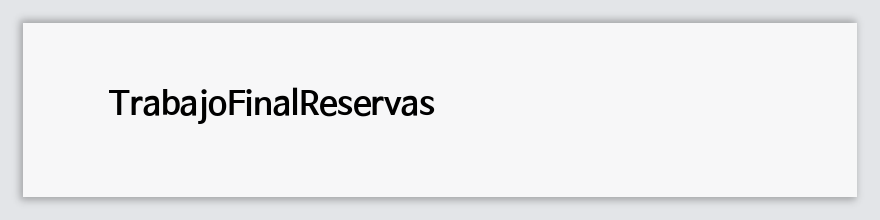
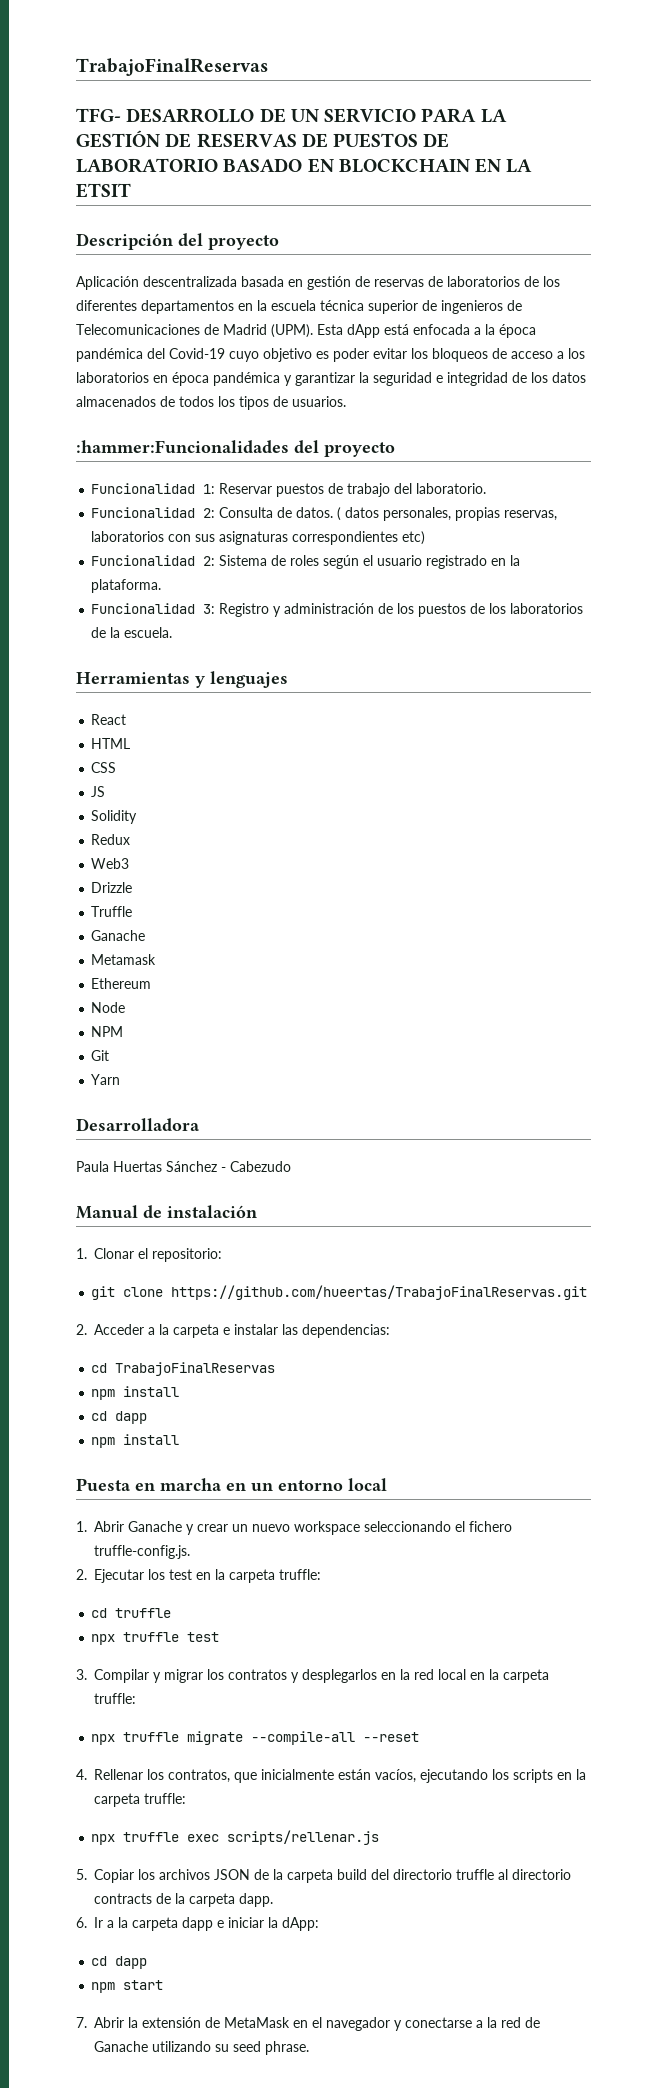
[109,87,435,125] TrabajoFinalReservas -> [76,58,268,76] [76,108,507,123] [76,130,450,148] [76,158,533,173] [76,183,131,198] [76,233,279,250] [76,276,560,290] [76,300,522,314] [76,324,536,338] [76,348,585,362] [76,372,586,386] [76,396,346,410] [76,440,395,457] [91,483,487,497] [91,507,558,521] [91,531,426,545] [91,555,521,569] [91,579,162,593] [91,603,584,617] [91,627,173,638] [76,671,288,688] [91,714,127,725] [91,738,131,749] [91,762,117,773] [91,786,106,797] [91,810,138,824] [91,834,131,845] [91,858,130,869] [91,882,133,893] [91,906,133,917] [91,930,146,941] [91,954,157,965] [91,978,152,989] [91,1002,126,1013] [91,1026,124,1037] [91,1050,110,1061] [91,1074,121,1085] [76,1118,200,1131] [76,1161,291,1172] [76,1205,257,1219] [76,1248,222,1262] [91,1285,588,1300] [76,1324,390,1338] [91,1362,276,1376] [91,1386,180,1400] [91,1411,148,1424] [91,1434,180,1448] [76,1478,387,1491] [76,1521,512,1535] [94,1545,190,1559] [76,1569,321,1583] [91,1608,172,1618] [91,1632,220,1645] [76,1669,549,1683] [94,1693,136,1704] [91,1731,420,1745] [76,1769,586,1783] [94,1793,186,1807] [91,1830,380,1845] [76,1869,571,1883] [94,1893,273,1907] [76,1917,319,1931] [91,1956,148,1969] [91,1980,164,1993] [76,2017,540,2031] [94,2041,309,2055] TrabajoFinalReservas // TFG- DESARROLLO DE UN SERVICIO PARA LA GESTIÓN DE RESERVAS DE PUESTOS DE LABORATORIO BASADO EN BLOCKCHAIN EN LA ETSIT // Descripción del proyecto // Aplicación descentralizada basada en gestión de reservas de laboratorios de los diferentes departamentos en la escuela técnica superior de ingenieros de Telecomunicaciones de Madrid (UPM). Esta dApp está enfocada a la época pandémica del Covid-19 cuyo objetivo es poder evitar los bloqueos de acceso a los laboratorios en época pandémica y garantizar la seguridad e integridad de los datos almacenados de todos los tipos de usuarios. // :hammer:Funcionalidades del proyecto // Funcionalidad 1: Reservar puestos de trabajo del laboratorio. // Funcionalidad 2: Consulta de datos. ( datos personales, propias reservas, laboratorios con sus asignaturas correspondientes etc) // Funcionalidad 2: Sistema de roles según el usuario registrado en la plataforma. // Funcionalidad 3: Registro y administración de los puestos de los laboratorios de la escuela. // Herramientas y lenguajes // React // HTML // CSS // JS // Solidity // Redux // Web3 // Drizzle // Truffle // Ganache // Metamask // Ethereum // Node // NPM // Git // Yarn // Desarrolladora // Paula Huertas Sánchez - Cabezudo // Manual de instalación // 1. Clonar el repositorio: // git clone https://github.com/hueertas/TrabajoFinalReservas.git // 2. Acceder a la carpeta e instalar las dependencias: // cd TrabajoFinalReservas // npm install // cd dapp // npm install // Puesta en marcha en un entorno local // 1. Abrir Ganache y crear un nuevo workspace seleccionando el fichero truffle-config.js. // 2. Ejecutar los test en la carpeta truffle: // cd truffle // npx truffle test // 3. Compilar y migrar los contratos y desplegarlos en la red local en la carpeta truffle: // npx truffle migrate --compile-all --reset // 4. Rellenar los contratos, que inicialmente están vacíos, ejecutando los scripts en la carpeta truffle: // npx truffle exec scripts/rellenar.js // 5. Copiar los archivos JSON de la carpeta build del directorio truffle al directorio contracts de la carpeta dapp. // 6. Ir a la carpeta dapp e iniciar la dApp: // cd dapp // npm start // 7. Abrir la extensión de MetaMask en el navegador y conectarse a la red de Ganache utilizando su seed phrase.

